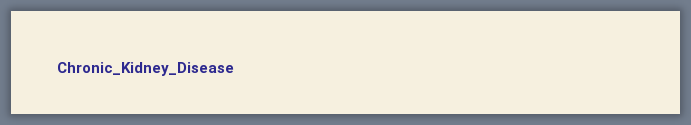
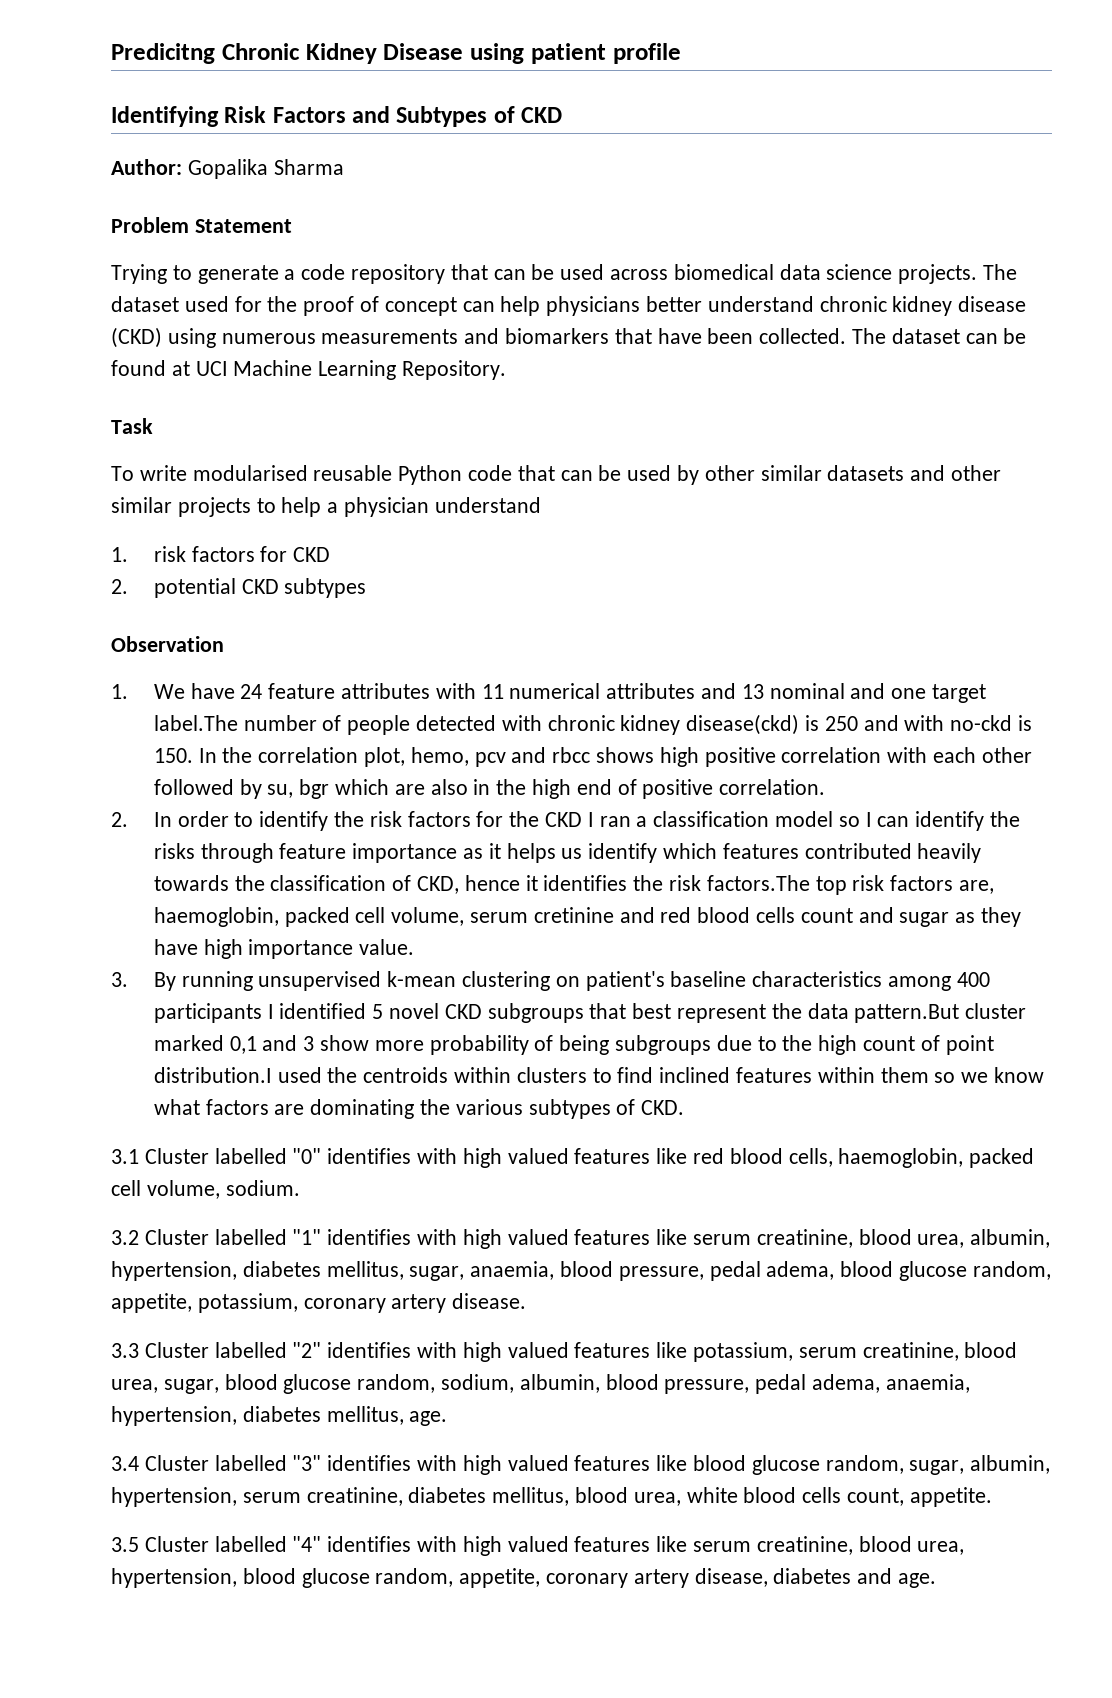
[57,62,234,76] Chronic_Kidney_Disease -> [111,43,681,64] [111,106,563,127] [111,159,344,179] [111,217,292,233] [111,264,1018,284] [111,296,1027,316] [111,327,1027,348] [111,360,507,380] [111,418,153,434] [111,465,1002,485] [111,497,541,517] [111,546,331,562] [111,578,367,598] [111,636,224,652] [111,683,987,703] [153,714,1033,735] [153,747,1032,767] [153,779,826,799] [111,811,1021,831] [153,843,982,863] [153,875,995,895] [153,907,1022,927] [153,939,415,959] [111,971,990,991] [153,1003,1027,1023] [153,1035,994,1055] [153,1067,1045,1083] [153,1099,685,1119] [111,1148,1035,1168] [111,1180,300,1199] [111,1229,1051,1249] [111,1261,1051,1281] [111,1293,527,1313] [111,1342,1018,1362] [111,1374,970,1394] [111,1406,448,1426] [111,1455,1051,1475] [111,1487,992,1507] [111,1536,965,1556] [111,1568,937,1588] Predicitng Chronic Kidney Disease using patient profile // Identifying Risk Factors and Subtypes of CKD // Author: Gopalika Sharma // Problem Statement // Trying to generate a code repository that can be used across biomedical data science projects. The dataset used for the proof of concept can help physicians better understand chronic kidney disease (CKD) using numerous measurements and biomarkers that have been collected. The dataset can be found at UCI Machine Learning Repository. // Task // To write modularised reusable Python code that can be used by other similar datasets and other similar projects to help a physician understand // 1. risk factors for CKD // 2. potential CKD subtypes // Observation // 1. We have 24 feature attributes with 11 numerical attributes and 13 nominal and one target label.The number of people detected with chronic kidney disease(ckd) is 250 and with no-ckd is 150. In the correlation plot, hemo, pcv and rbcc shows high positive correlation with each other followed by su, bgr which are also in the high end of positive correlation. // 2. In order to identify the risk factors for the CKD I ran a classification model so I can identify the risks through feature importance as it helps us identify which features contributed heavily towards the classification of CKD, hence it identifies the risk factors.The top risk factors are, haemoglobin, packed cell volume, serum cretinine and red blood cells count and sugar as they have high importance value. // 3. By running unsupervised k-mean clustering on patient's baseline characteristics among 400 participants I identified 5 novel CKD subgroups that best represent the data pattern.But cluster marked 0,1 and 3 show more probability of being subgroups due to the high count of point distribution.I used the centroids within clusters to find inclined features within them so we know what factors are dominating the various subtypes of CKD. // 3.1 Cluster labelled "0" identifies with high valued features like red blood cells, haemoglobin, packed cell volume, sodium. // 3.2 Cluster labelled "1" identifies with high valued features like serum creatinine, blood urea, albumin, hypertension, diabetes mellitus, sugar, anaemia, blood pressure, pedal adema, blood glucose random, appetite, potassium, coronary artery disease. // 3.3 Cluster labelled "2" identifies with high valued features like potassium, serum creatinine, blood urea, sugar, blood glucose random, sodium, albumin, blood pressure, pedal adema, anaemia, hypertension, diabetes mellitus, age. // 3.4 Cluster labelled "3" identifies with high valued features like blood glucose random, sugar, albumin, hypertension, serum creatinine, diabetes mellitus, blood urea, white blood cells count, appetite. // 3.5 Cluster labelled "4" identifies with high valued features like serum creatinine, blood urea, hypertension, blood glucose random, appetite, coronary artery disease, diabetes and age.

